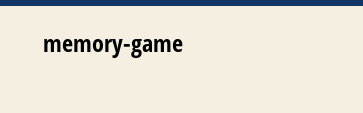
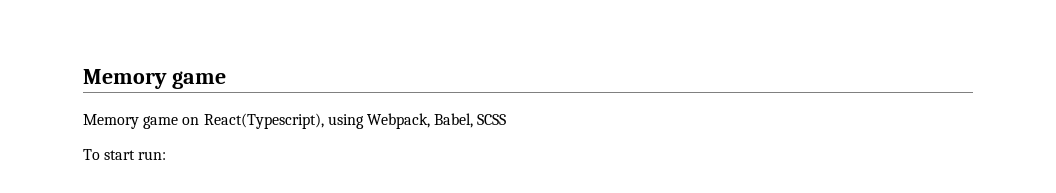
[43,39,183,58] memory-game -> [83,69,226,89] [83,113,507,129] [83,149,167,160] Memory game // Memory game on React(Typescript), using Webpack, Babel, SCSS // To start run:

